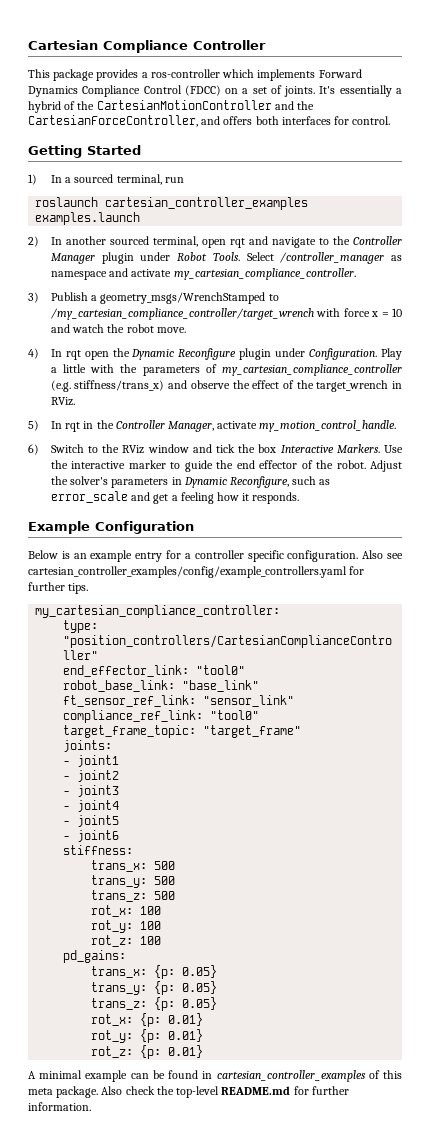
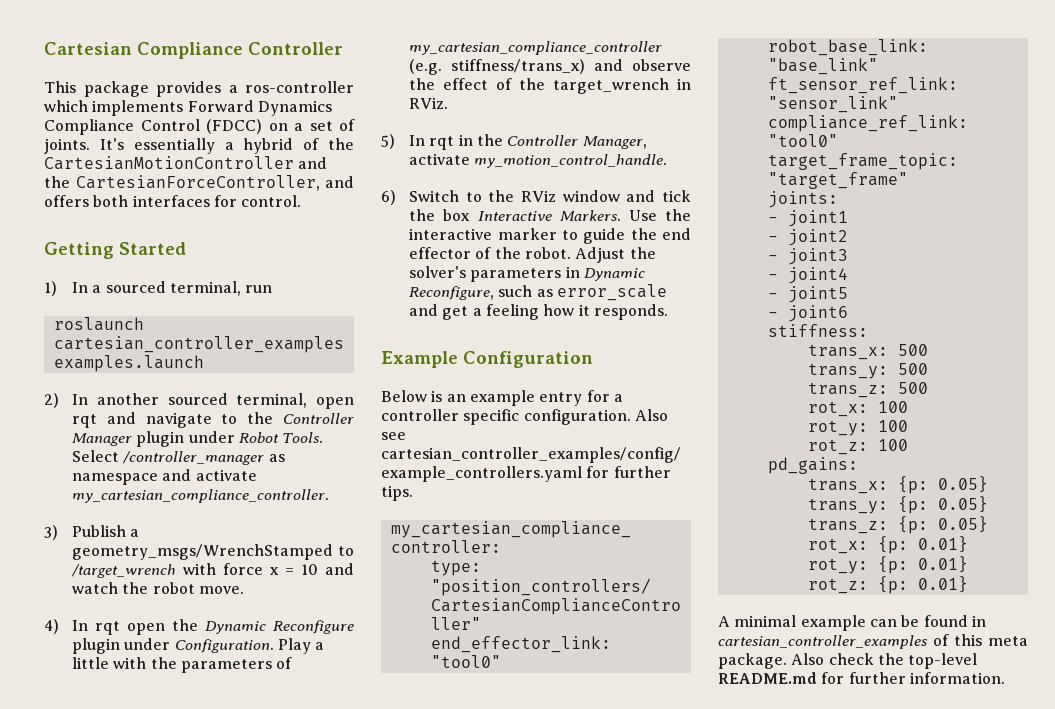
[50,308,314,320] /my_cartesian_compliance_controller/target_wrench -> [71,564,177,578] /target_wrench

